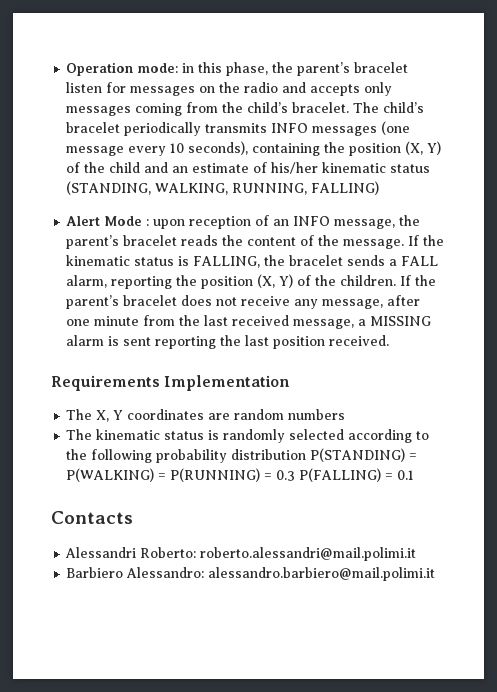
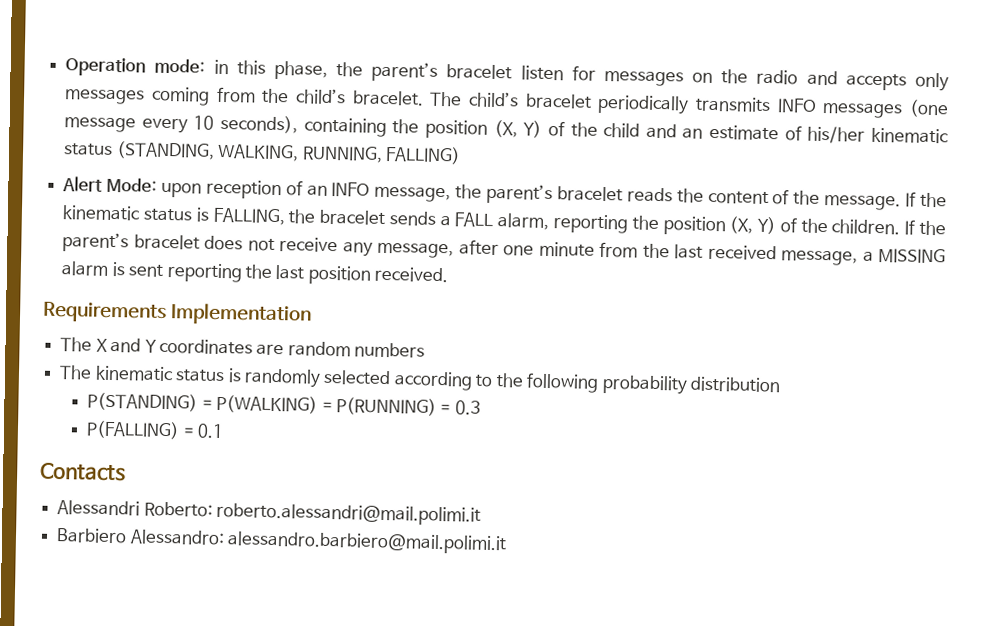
[104,216,150,226] Mode : -> [106,177,158,193] Mode:
[96,410,110,422] X, -> [95,337,142,353] X and
(307, 454) none -> (782, 384) //
(296, 475) none -> (481, 407) //

